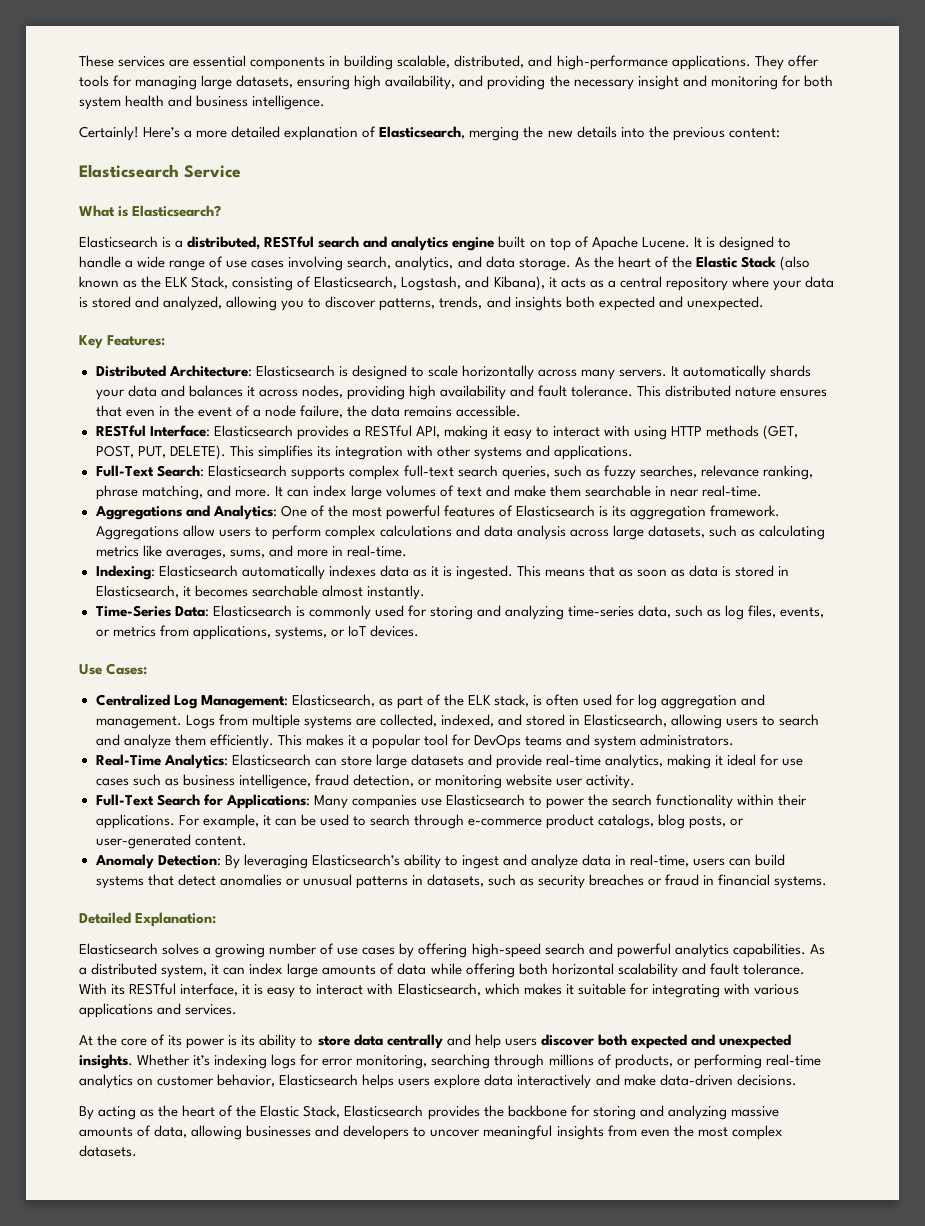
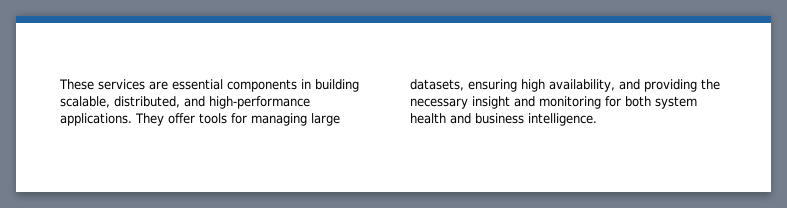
[79,126,780,141] [79,164,241,178] [79,205,222,217] [79,236,791,251] [79,256,810,271] [79,276,834,291] [79,296,764,311] [79,335,166,349] [95,365,812,380] [95,385,828,400] [95,405,522,418] [95,425,799,440] [95,445,634,460] [95,465,814,480] [95,485,763,500] [94,505,781,520] [95,525,826,540] [95,545,407,560] [95,565,790,580] [95,585,425,600] [95,605,825,620] [95,625,419,640] [79,663,148,675] [95,694,766,709] [95,714,820,729] [95,734,735,749] [95,754,804,769] [95,774,636,789] [95,794,808,809] [95,814,745,829] [95,834,247,849] [94,854,786,869] [95,874,828,889] [79,912,217,927] [79,943,825,958] [79,963,805,978] [79,983,799,998] [79,1003,238,1018] [79,1034,791,1049] [79,1054,821,1069] [79,1074,797,1089] [79,1105,779,1120] [79,1125,783,1140] [79,1145,137,1157] // Certainly! Here’s a more detailed explanation of Elasticsearch, merging the new details into the previous content: // Elasticsearch Service // What is Elasticsearch? // Elasticsearch is a distributed, RESTful search and analytics engine built on top of Apache Lucene. It is designed to handle a wide range of use cases involving search, analytics, and data storage. As the heart of the Elastic Stack (also known as the ELK Stack, consisting of Elasticsearch, Logstash, and Kibana), it acts as a central repository where your data is stored and analyzed, allowing you to discover patterns, trends, and insights both expected and unexpected. // Key Features: // Distributed Architecture: Elasticsearch is designed to scale horizontally across many servers. It automatically shards your data and balances it across nodes, providing high availability and fault tolerance. This distributed nature ensures that even in the event of a node failure, the data remains accessible. // RESTful Interface: Elasticsearch provides a RESTful API, making it easy to interact with using HTTP methods (GET, POST, PUT, DELETE). This simplifies its integration with other systems and applications. // Full-Text Search: Elasticsearch supports complex full-text search queries, such as fuzzy searches, relevance ranking, phrase matching, and more. It can index large volumes of text and make them searchable in near real-time. // Aggregations and Analytics: One of the most powerful features of Elasticsearch is its aggregation framework. Aggregations allow users to perform complex calculations and data analysis across large datasets, such as calculating metrics like averages, sums, and more in real-time. // Indexing: Elasticsearch automatically indexes data as it is ingested. This means that as soon as data is stored in Elasticsearch, it becomes searchable almost instantly. // Time-Series Data: Elasticsearch is commonly used for storing and analyzing time-series data, such as log files, events, or metrics from applications, systems, or IoT devices. // Use Cases: // Centralized Log Management: Elasticsearch, as part of the ELK stack, is often used for log aggregation and management. Logs from multiple systems are collected, indexed, and stored in Elasticsearch, allowing users to search and analyze them efficiently. This makes it a popular tool for DevOps teams and system administrators. // Real-Time Analytics: Elasticsearch can store large datasets and provide real-time analytics, making it ideal for use cases such as business intelligence, fraud detection, or monitoring website user activity. // Full-Text Search for Applications: Many companies use Elasticsearch to power the search functionality within their applications. For example, it can be used to search through e-commerce product catalogs, blog posts, or user-generated content. // Anomaly Detection: By leveraging Elasticsearch’s ability to ingest and analyze data in real-time, users can build systems that detect anomalies or unusual patterns in datasets, such as security breaches or fraud in financial systems. // Detailed Explanation: // Elasticsearch solves a growing number of use cases by offering high-speed search and powerful analytics capabilities. As a distributed system, it can index large amounts of data while offering both horizontal scalability and fault tolerance. With its RESTful interface, it is easy to interact with Elasticsearch, which makes it suitable for integrating with various applications and services. // At the core of its power is its ability to store data centrally and help users discover both expected and unexpected insights. Whether it’s indexing logs for error monitoring, searching through millions of products, or performing real-time analytics on customer behavior, Elasticsearch helps users explore data interactively and make data-driven decisions. // By acting as the heart of the Elastic Stack, Elasticsearch provides the backbone for storing and analyzing massive amounts of data, allowing businesses and developers to uncover meaningful insights from even the most complex datasets. -> (597, 119) none

